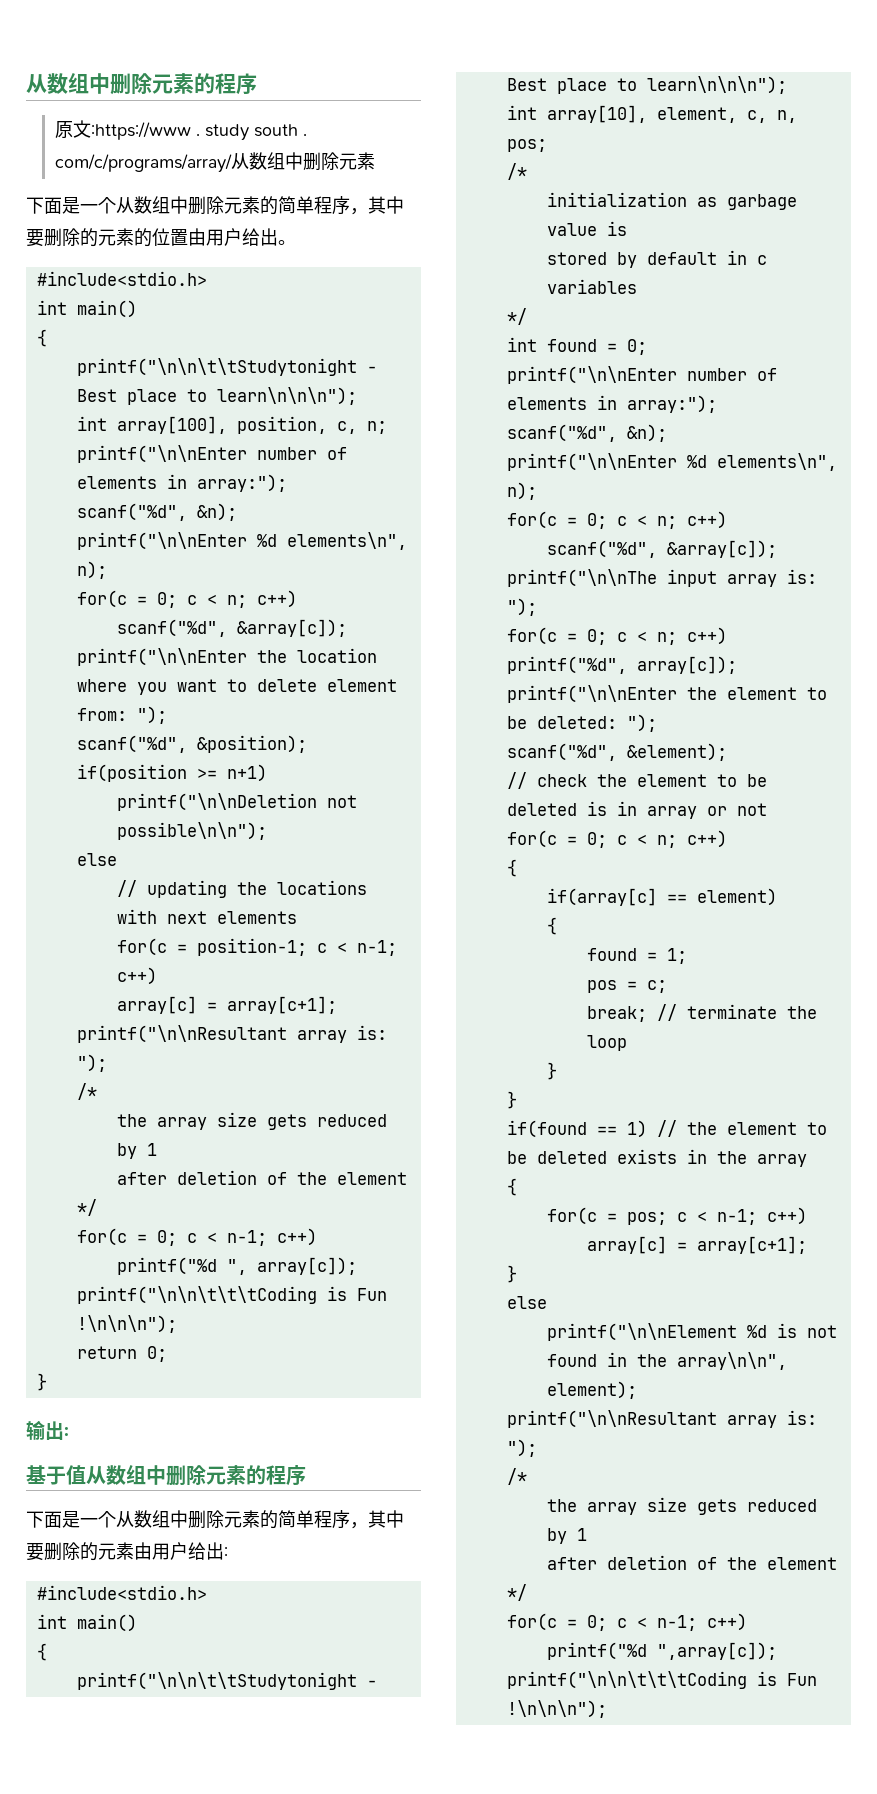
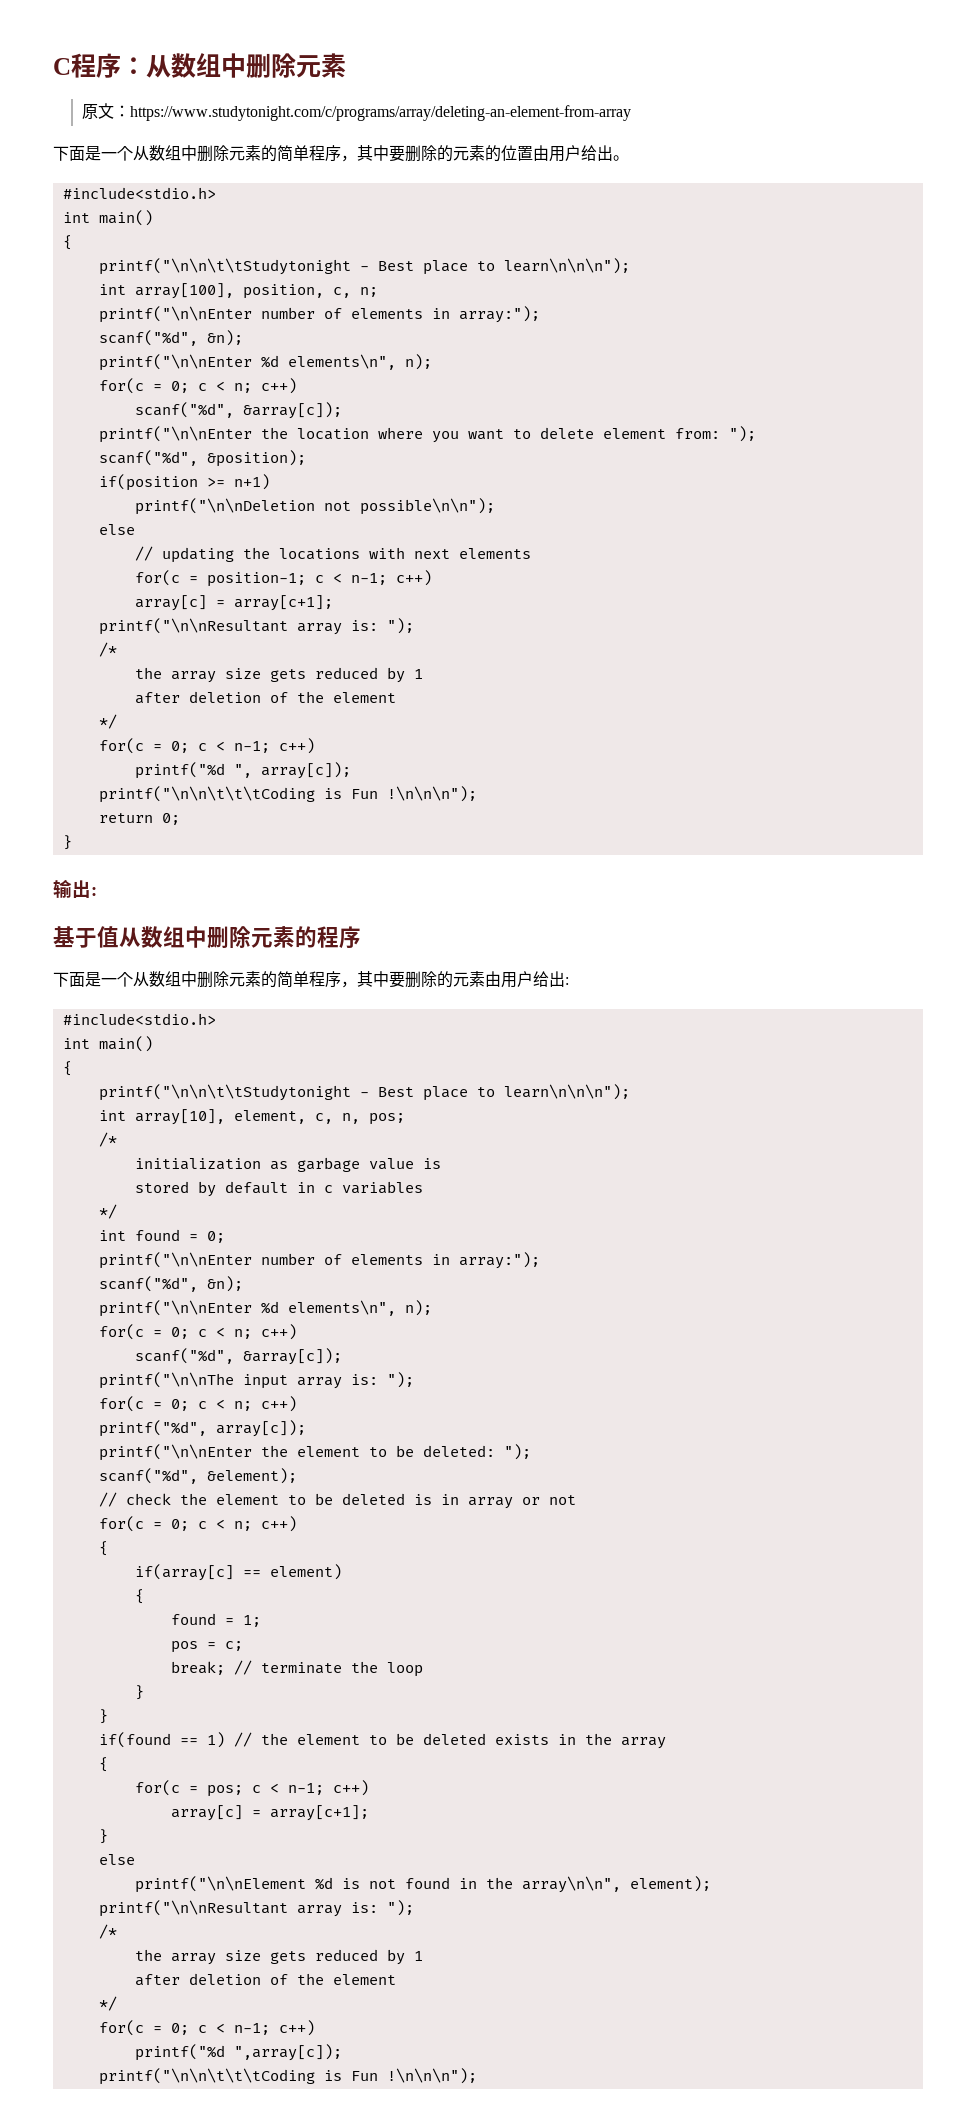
[26,73,257,95] 从数组中删除元素的程序 -> [53,53,346,78] C程序：从数组中删除元素
[90,122,307,141] [54,152,375,173] :https://www . study south . com/c/programs/array/从数组中删除元素 -> [114,105,632,121] ：https://www.studytonight.com/c/programs/array/deleting-an-element-from-array

